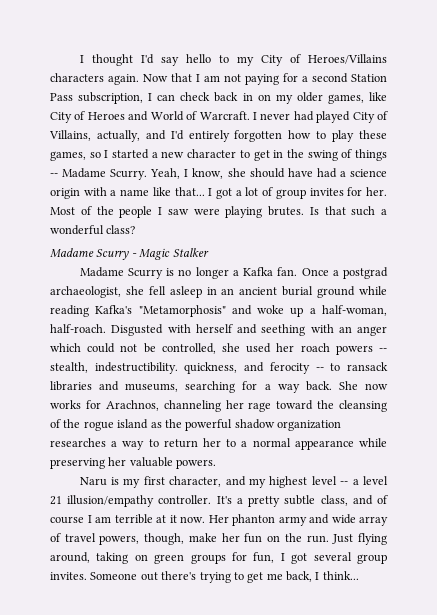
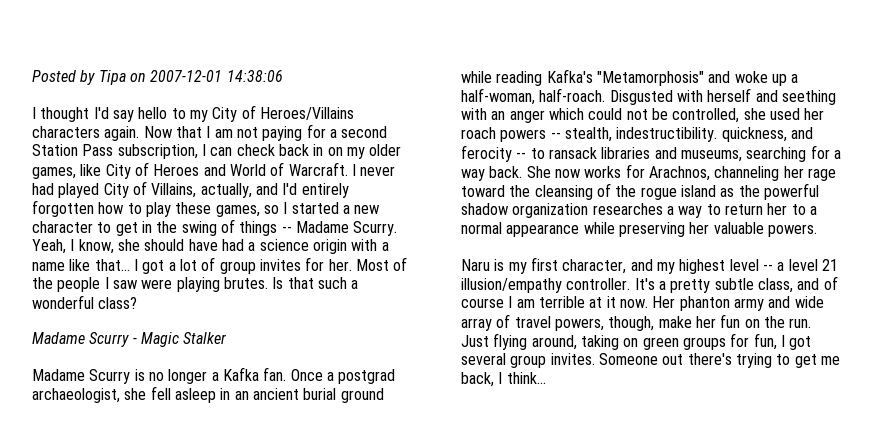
(79, 59) none -> [32,70,283,85] Posted by Tipa on 2007-12-01 14:38:06 //

